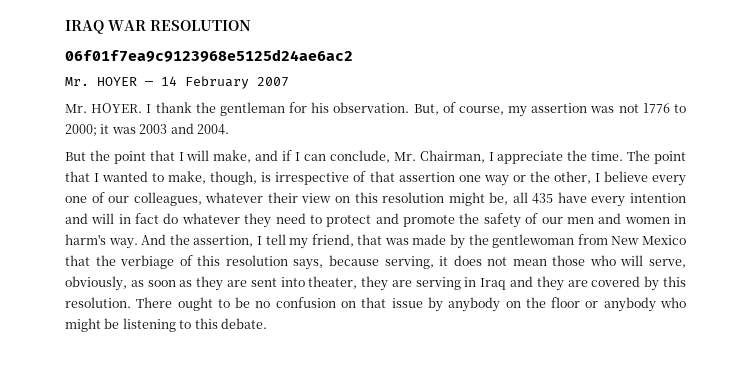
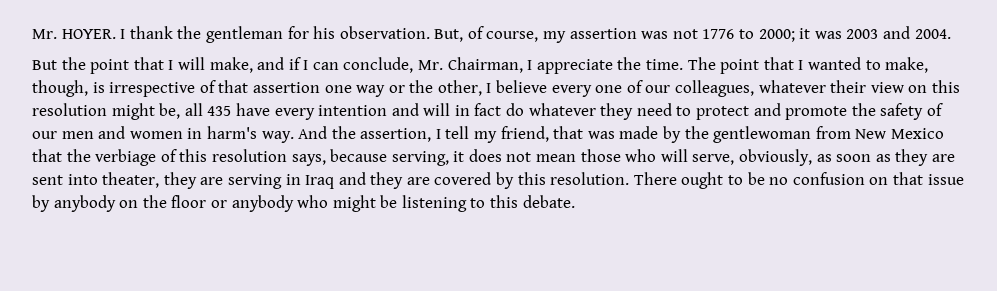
[65,20,251,34] [65,49,353,62] [65,76,289,89] IRAQ WAR RESOLUTION // 06f01f7ea9c9123968e5125d24ae6ac2 // Mr. HOYER — 14 February 2007 // -> (32, 34) none

